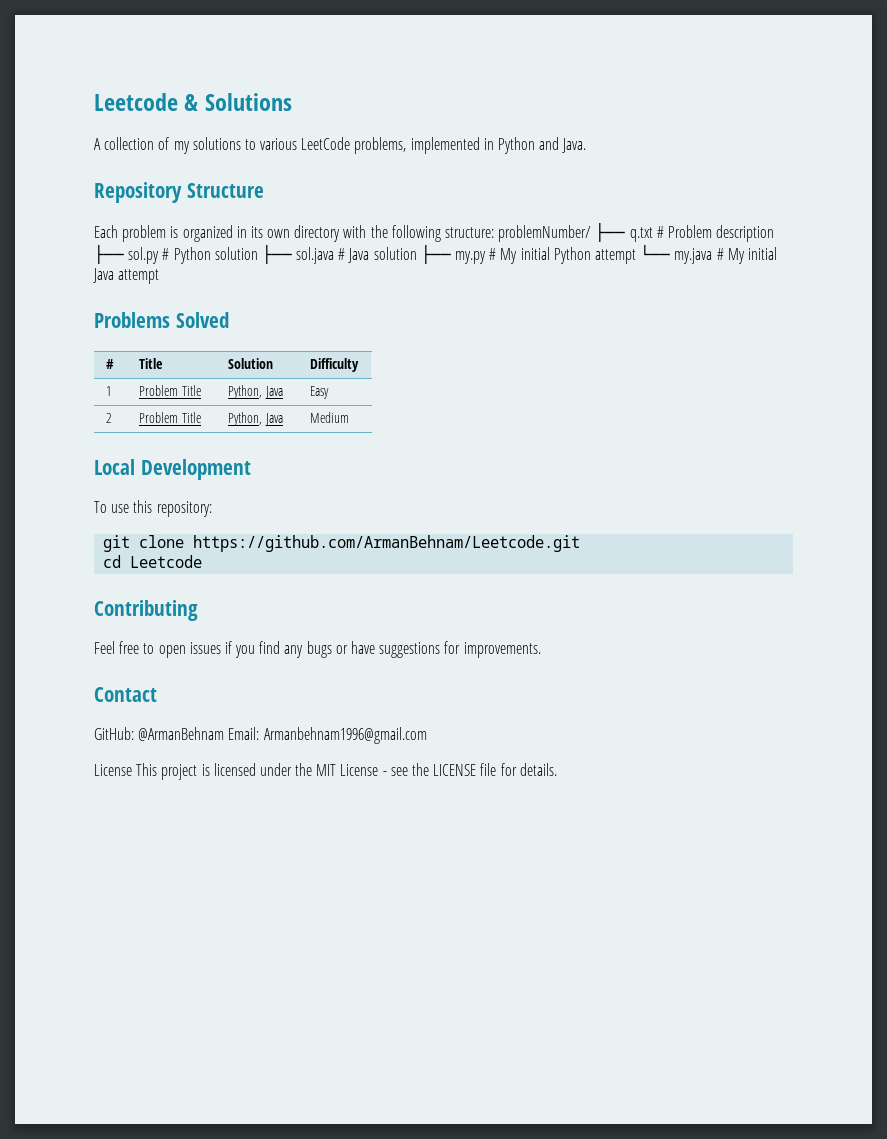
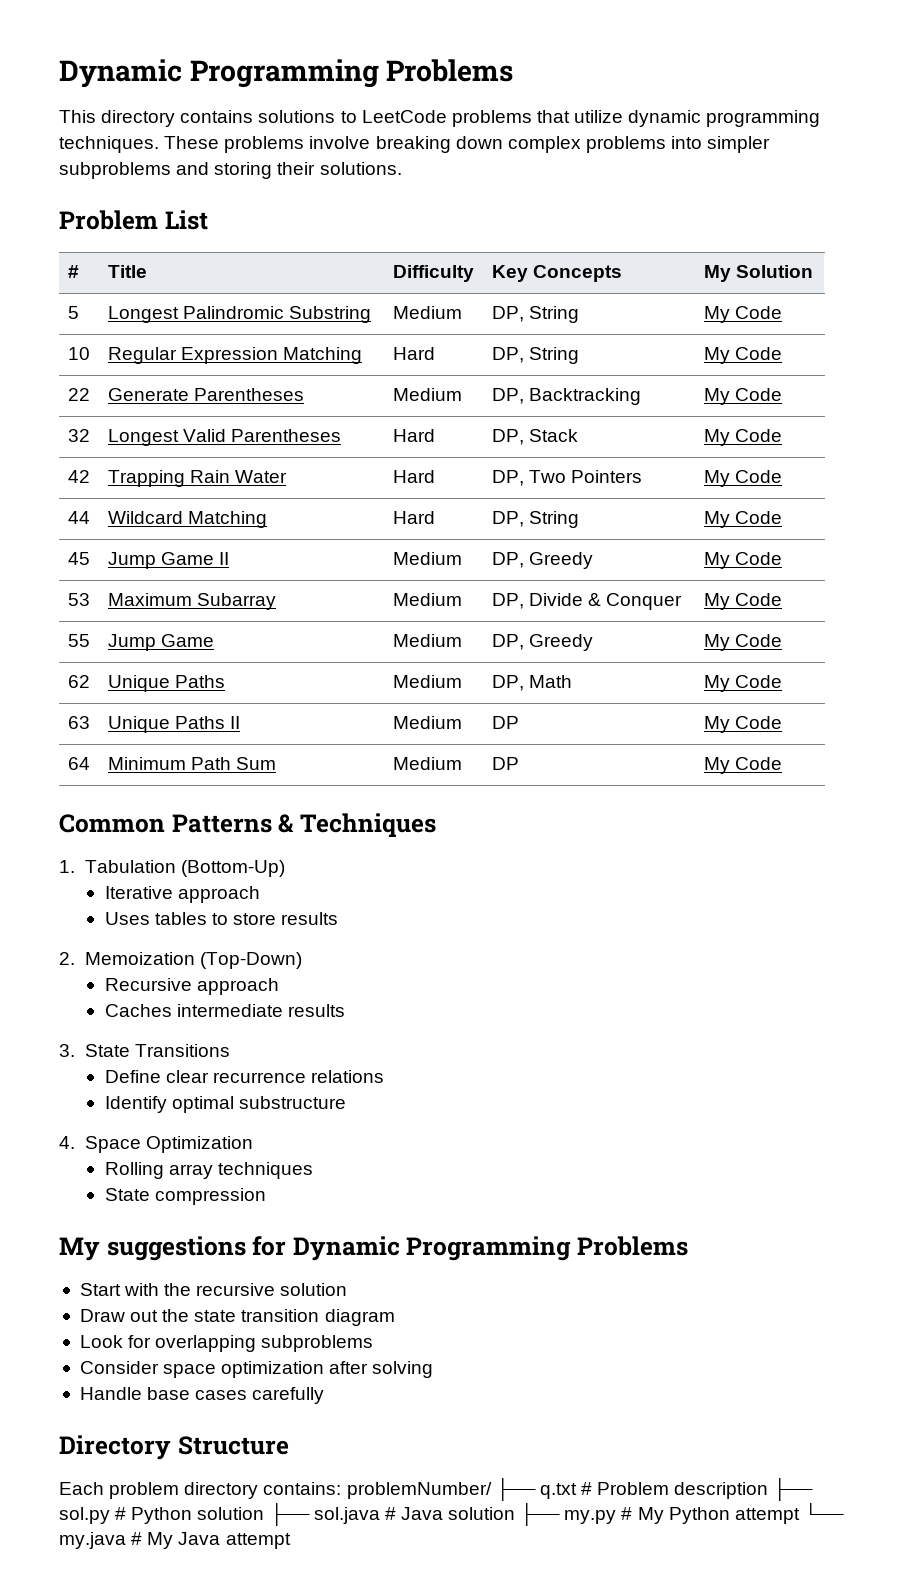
[94,93,292,111] [94,137,587,154] [94,182,264,203] [94,225,495,242] Leetcode & Solutions // A collection of my solutions to various LeetCode problems, implemented in Python and Java. // Repository Structure // Each problem is organized in its own directory with the following structure: -> [59,59,514,88] [59,110,821,127] [59,136,771,153] [59,162,402,179] [59,210,208,230] [67,265,79,278] [107,265,147,278] [392,265,474,282] [491,265,622,282] [703,265,813,282] [67,306,79,319] [107,306,371,323] [392,306,462,319] [491,306,579,323] [703,306,782,323] [67,347,90,360] [107,347,362,364] [392,347,435,360] [491,347,579,364] [703,347,782,364] [67,388,90,401] [107,388,304,401] [392,388,462,401] [491,388,641,405] [703,388,782,405] [67,429,90,442] [107,429,341,446] [392,429,435,442] [491,429,578,445] [703,429,782,446] [67,470,90,483] [107,470,287,487] [392,470,435,483] [491,470,642,486] [703,470,782,487] [67,511,90,524] [107,511,267,528] [392,511,435,524] [491,511,579,528] [703,511,782,528] [67,552,90,565] [107,552,229,569] [392,552,462,565] [491,552,593,569] [703,552,782,569] [67,593,90,606] [107,593,276,610] [392,593,462,606] [491,593,683,610] [703,593,782,610] [67,634,90,647] [107,634,214,651] [392,634,462,647] [491,634,593,651] [703,634,782,651] [67,675,90,688] [107,675,225,692] [392,675,462,688] [491,675,572,691] [703,675,782,692] [67,716,90,729] [107,716,240,733] [392,716,462,729] [491,716,519,729] [703,716,782,733] [67,757,90,770] [107,757,276,770] [392,757,462,770] [491,757,519,770] [703,757,782,774] [59,813,436,837] [59,860,285,877] [104,886,260,903] [104,912,339,925] [59,952,302,969] [104,978,279,995] [104,1004,345,1017] [59,1044,230,1057] [104,1070,384,1083] [104,1096,346,1113] [59,1136,253,1153] [104,1162,313,1179] [104,1188,266,1205] [59,1236,689,1261] [79,1283,348,1296] [79,1309,395,1326] [79,1335,374,1352] [79,1361,434,1378] [79,1387,325,1404] [59,1435,289,1460] [59,1482,342,1499] Dynamic Programming Problems // This directory contains solutions to LeetCode problems that utilize dynamic programming techniques. These problems involve breaking down complex problems into simpler subproblems and storing their solutions. // Problem List // # | Title | Difficulty | Key Concepts | My Solution // 5 | Longest Palindromic Substring | Medium | DP, String | My Code // 10 | Regular Expression Matching | Hard | DP, String | My Code // 22 | Generate Parentheses | Medium | DP, Backtracking | My Code // 32 | Longest Valid Parentheses | Hard | DP, Stack | My Code // 42 | Trapping Rain Water | Hard | DP, Two Pointers | My Code // 44 | Wildcard Matching | Hard | DP, String | My Code // 45 | Jump Game II | Medium | DP, Greedy | My Code // 53 | Maximum Subarray | Medium | DP, Divide & Conquer | My Code // 55 | Jump Game | Medium | DP, Greedy | My Code // 62 | Unique Paths | Medium | DP, Math | My Code // 63 | Unique Paths II | Medium | DP | My Code // 64 | Minimum Path Sum | Medium | DP | My Code // Common Patterns & Techniques // 1. Tabulation (Bottom-Up) // Iterative approach // Uses tables to store results // 2. Memoization (Top-Down) // Recursive approach // Caches intermediate results // 3. State Transitions // Define clear recurrence relations // Identify optimal substructure // 4. Space Optimization // Rolling array techniques // State compression // My suggestions for Dynamic Programming Problems // Start with the recursive solution // Draw out the state transition diagram // Look for overlapping subproblems // Consider space optimization after solving // Handle base cases carefully // Directory Structure // Each problem directory contains:
[520,247,550,260] initial -> (664, 1515) none
[747,247,777,260] initial -> (174, 1540) none
[94,312,229,328] [106,359,115,369] [139,358,164,369] [228,358,274,369] [310,358,360,372] [106,386,113,396] [139,385,202,396] [228,385,284,399] [310,386,330,399] [106,413,113,423] [139,412,202,423] [228,412,284,426] [310,412,350,423] [94,459,251,480] [94,500,212,517] [103,535,581,552] [103,555,203,568] [94,600,198,621] [94,641,541,658] [94,687,157,702] [94,727,427,744] [94,763,557,780] // Problems Solved // # | Title | Solution | Difficulty // 1 | Problem Title | Python, Java | Easy // 2 | Problem Title | Python, Java | Medium // Local Development // To use this repository: // git clone https://github.com/ArmanBehnam/Leetcode.git // cd Leetcode // Contributing // Feel free to open issues if you find any bugs or have suggestions for improvements. // Contact // GitHub: @ArmanBehnam Email: Armanbehnam1996@gmail.com // License This project is licensed under the MIT License - see the LICENSE file for details. -> (291, 1541) none

